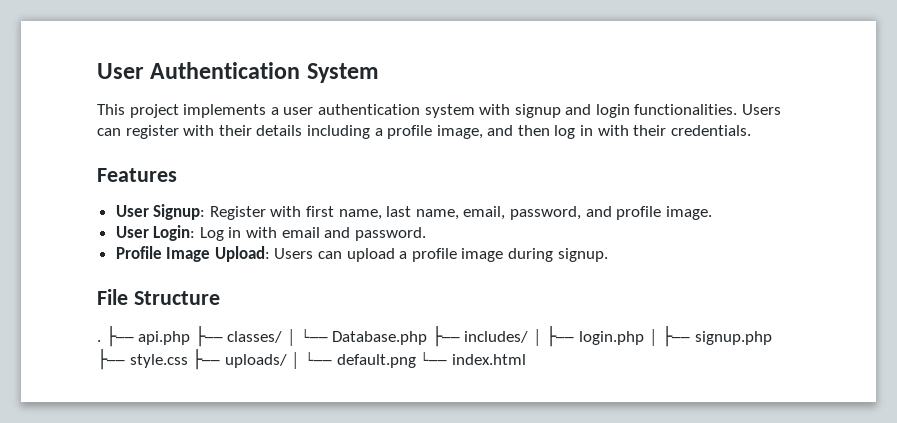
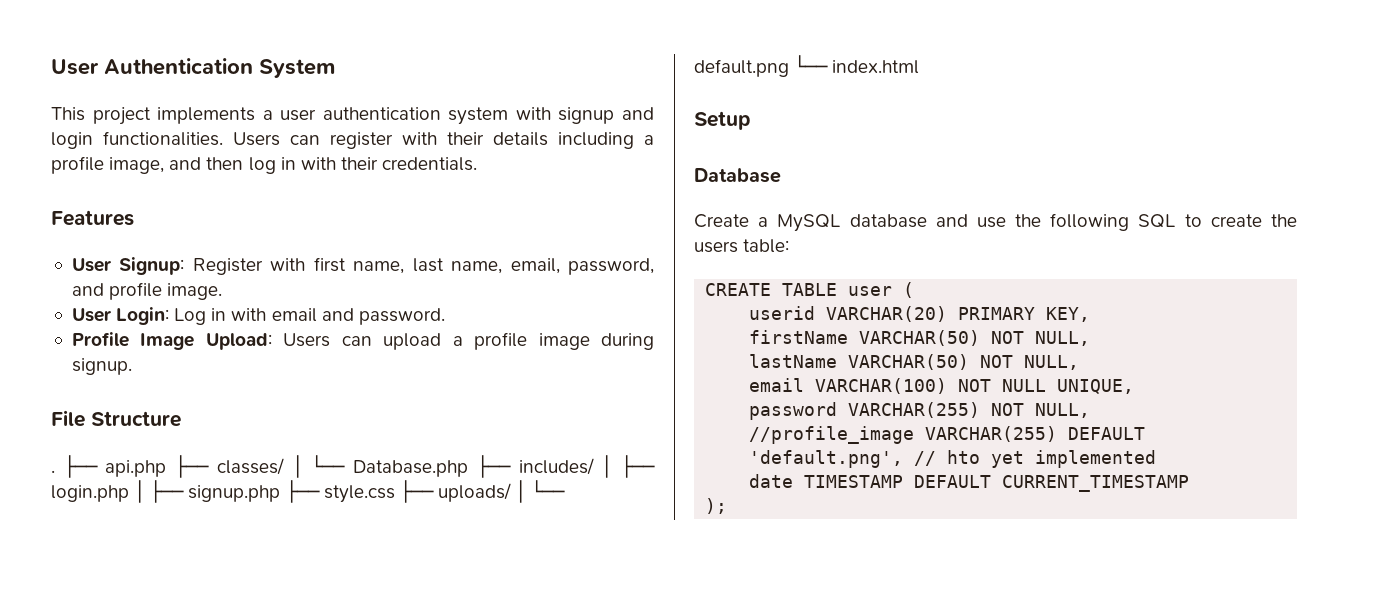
(526, 359) none -> [694,111,751,130] [694,168,781,183] [694,213,1297,232] [694,239,790,253] [705,282,915,298] [749,306,1091,322] [749,330,1091,346] [749,354,1080,370] [749,378,1135,394] [749,402,1091,420] [749,426,1146,444] [749,450,1157,468] [749,474,1190,492] [705,498,728,514] // Setup // Database // Create a MySQL database and use the following SQL to create the users table: // CREATE TABLE user ( // userid VARCHAR(20) PRIMARY KEY, // firstName VARCHAR(50) NOT NULL, // lastName VARCHAR(50) NOT NULL, // email VARCHAR(100) NOT NULL UNIQUE, // password VARCHAR(255) NOT NULL, // //profile_image VARCHAR(255) DEFAULT 'default.png', // hto yet implemented // date TIMESTAMP DEFAULT CURRENT_TIMESTAMP // );

